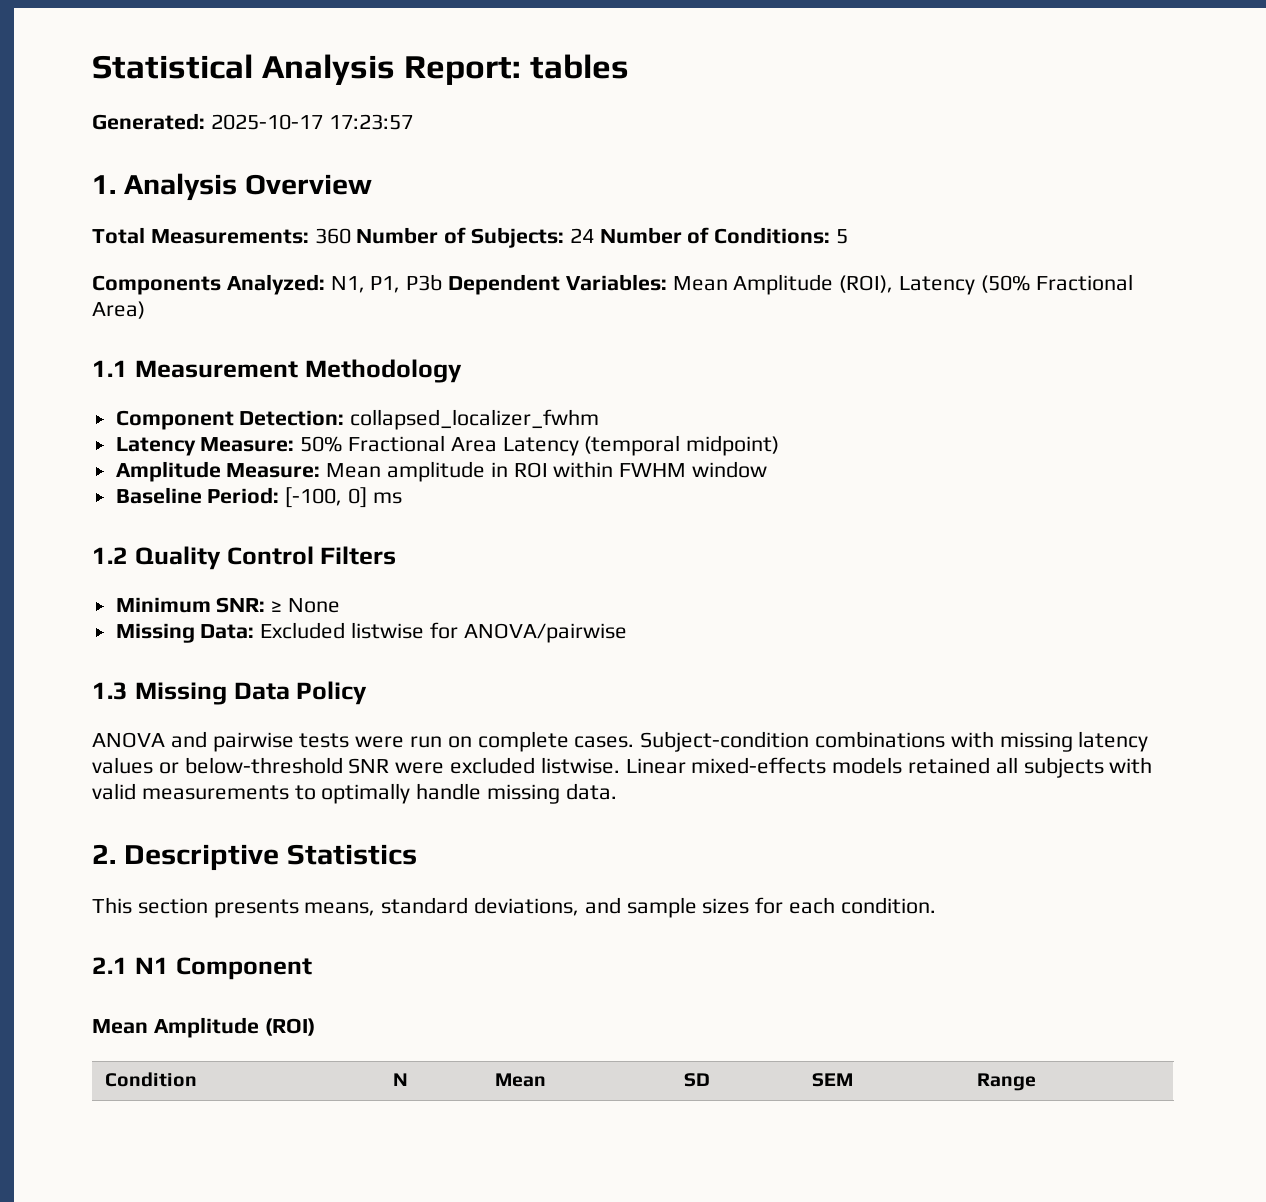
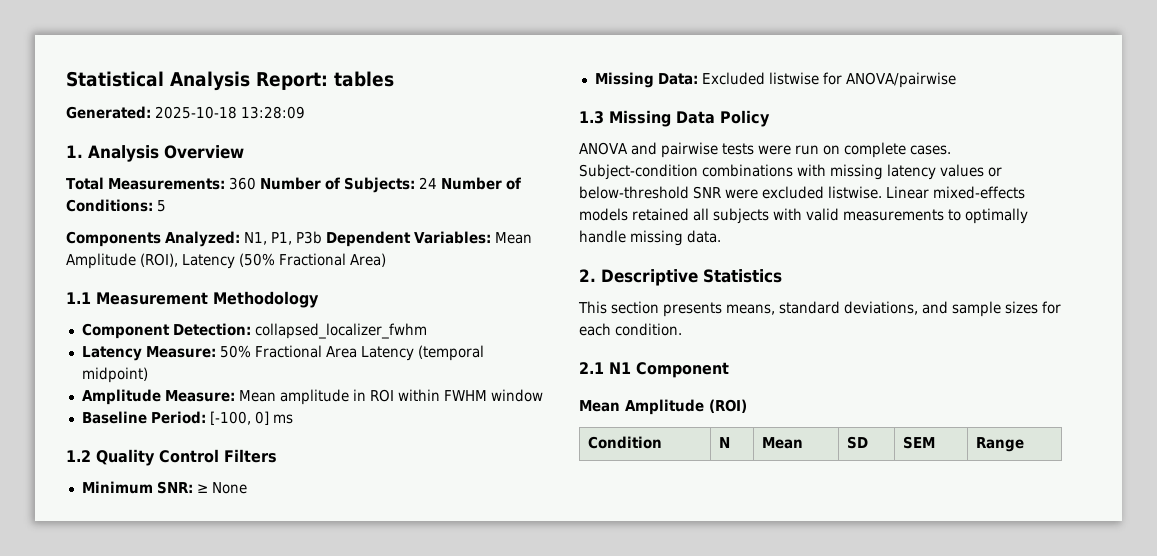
[210,114,413,130] 2025-10-17 17:23:57 -> [155,106,305,119] 2025-10-18 13:28:09

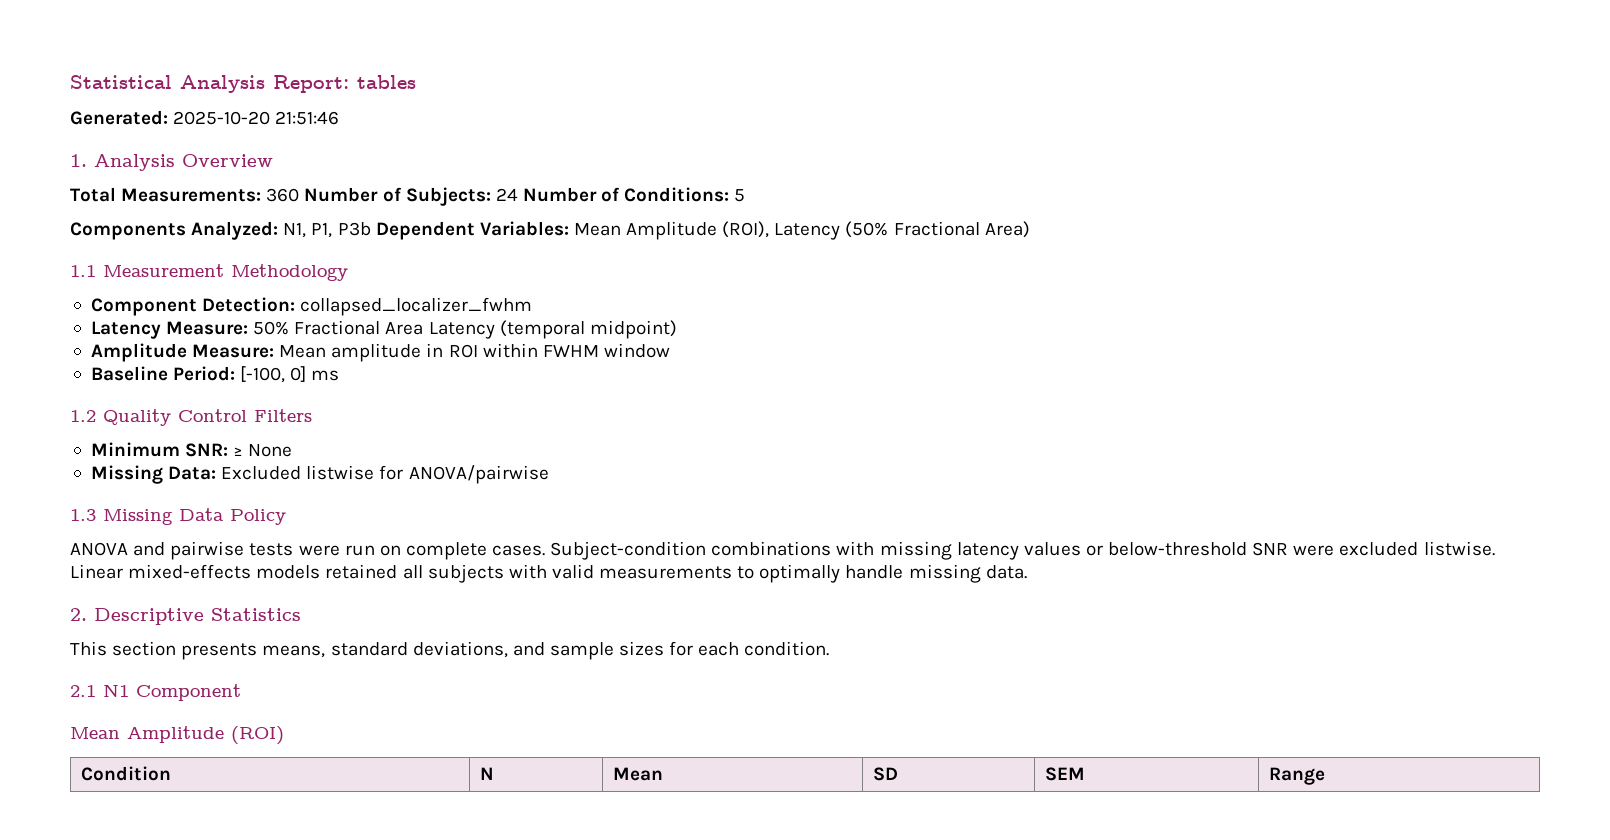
[155,106,305,119] 2025-10-18 13:28:09 -> [173,111,340,125] 2025-10-20 21:51:46

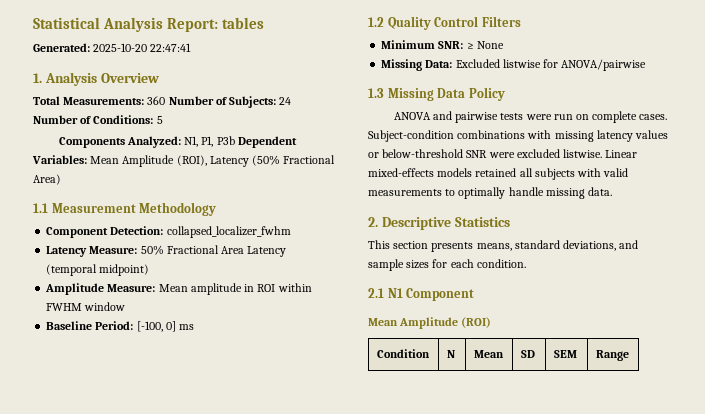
[275,111,340,125] 21:51:46 -> [150,43,192,52] 22:47:41

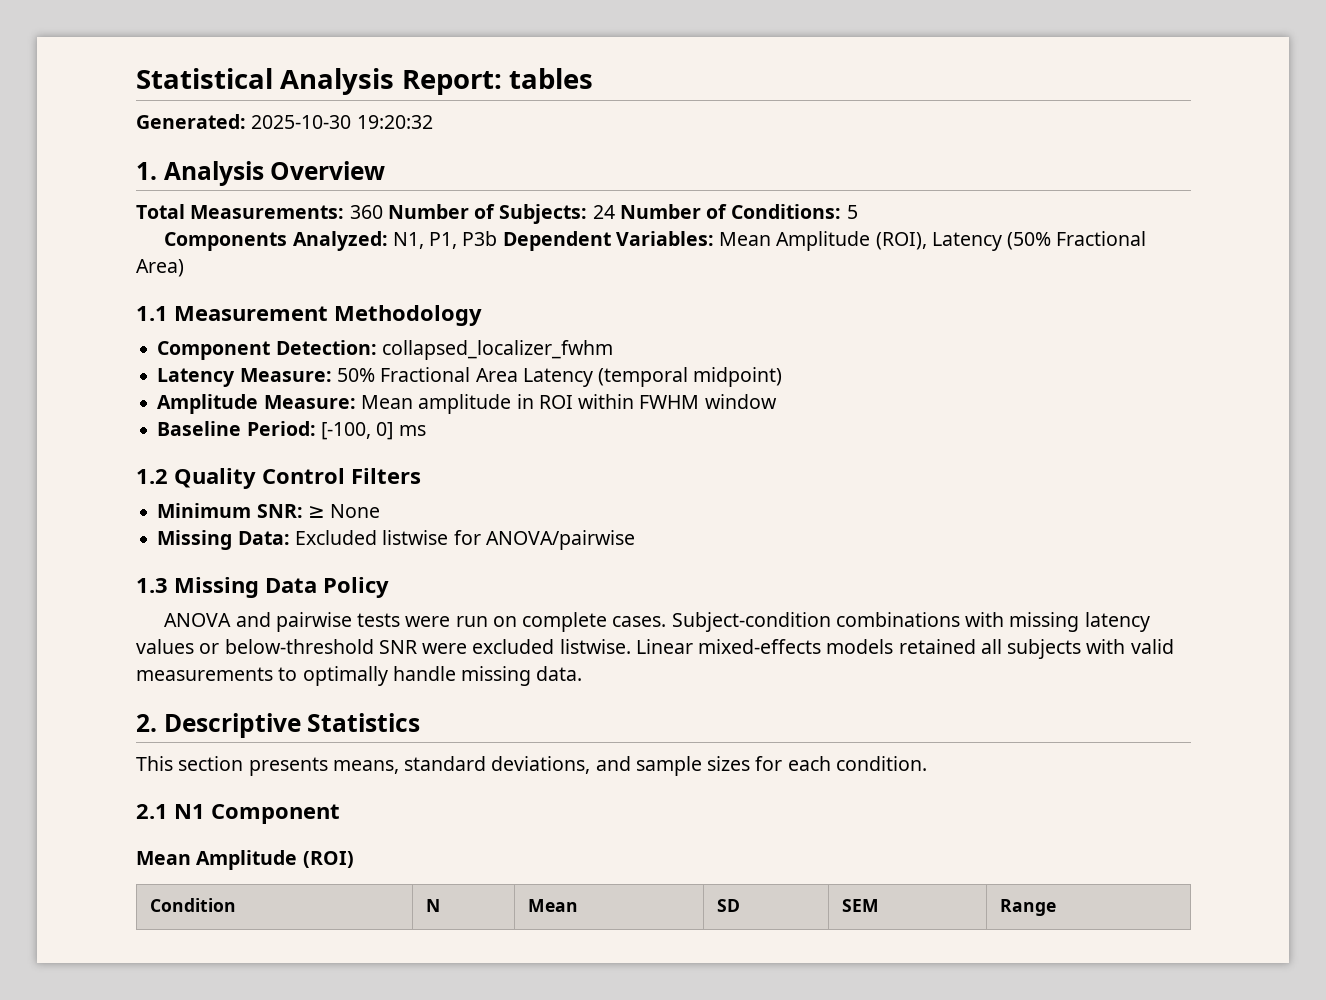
[93,43,192,52] 2025-10-20 22:47:41 -> [251,115,433,129] 2025-10-30 19:20:32

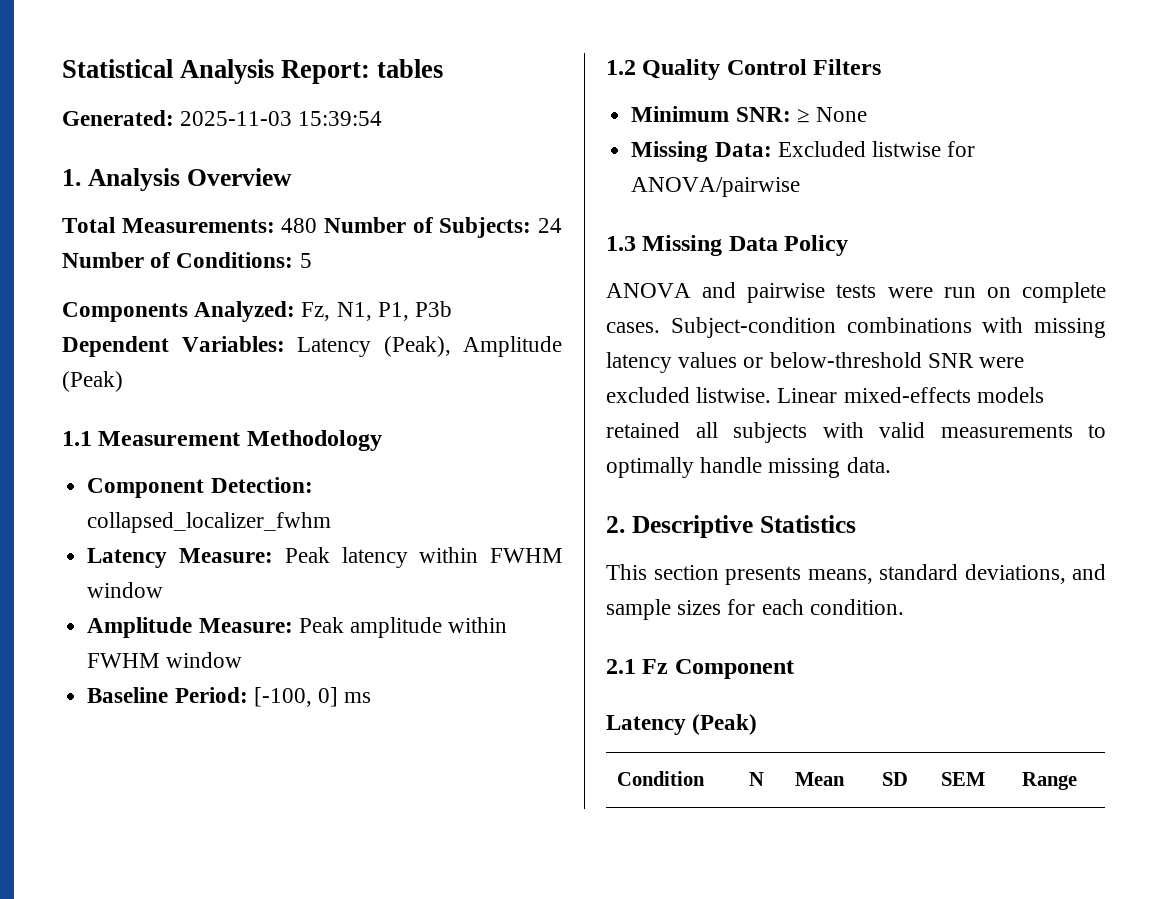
[251,115,433,129] 2025-10-30 19:20:32 -> [180,111,383,126] 2025-11-03 15:39:54
[349,205,383,219] 360 -> [281,218,318,233] 480
(388, 241) none -> [301,302,331,321] Fz,
[719,231,1147,251] [136,259,184,277] Mean Amplitude (ROI), Latency (50% Fractional Area) -> [297,336,562,357] [62,371,123,392] Latency (Peak), Amplitude (Peak)
[336,367,783,387] [157,394,573,414] 50% Fractional Area Latency (temporal midpoint) // Amplitude Measure: Mean amplitude in ROI -> [284,547,562,568] [87,582,164,598] [87,617,442,638] Peak latency within FWHM window // Amplitude Measure: Peak amplitude
[174,804,205,819] N1 -> [642,659,669,674] Fz
[136,850,354,870] Mean Amplitude (ROI) -> [606,714,758,735] Latency (Peak)

